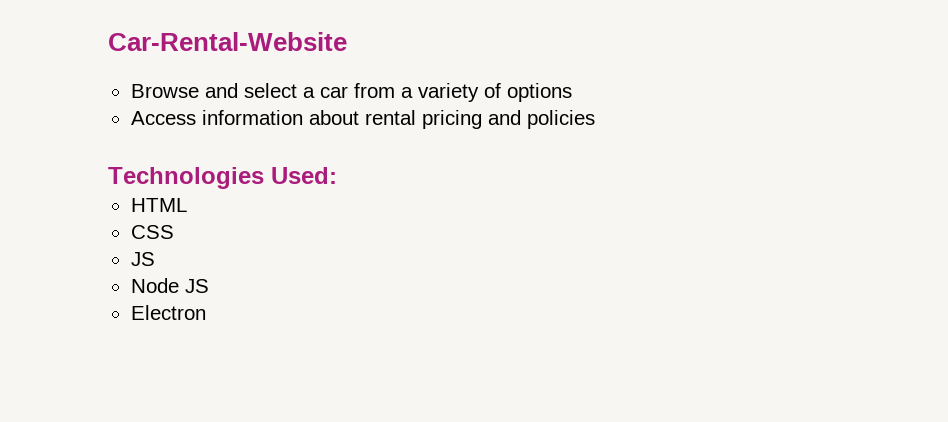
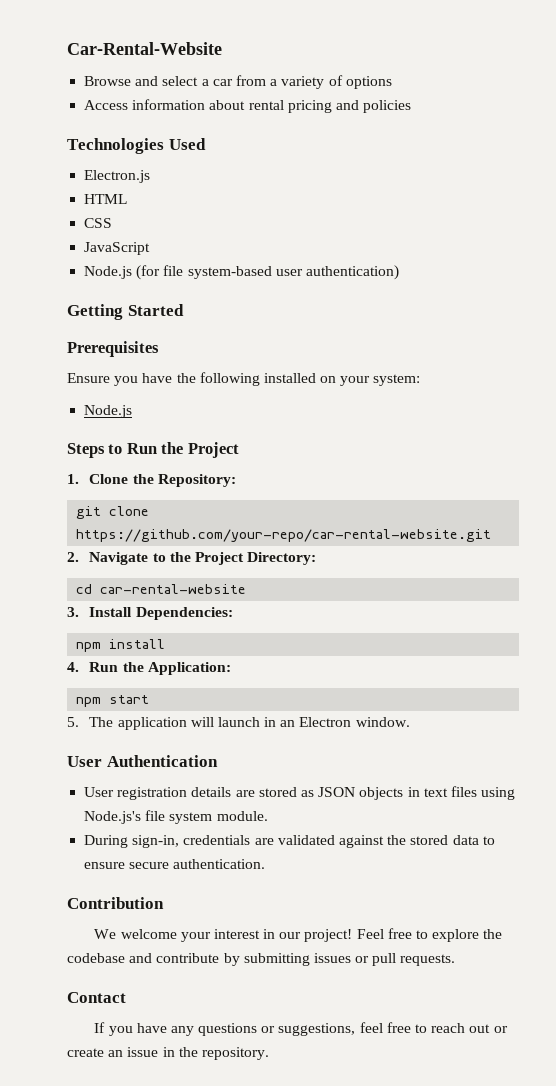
[271,167,337,184] Used: -> [168,138,206,150] [84,170,151,183] Used // Electron.js
[130,252,155,266] [130,278,209,293] [130,305,206,320] JS // Node JS // Electron -> [84,242,151,255] [84,265,399,280] [67,304,184,320] [67,341,159,357] [67,372,421,386] [84,405,133,418] [67,442,239,458] [67,474,236,487] [76,506,150,519] [76,529,492,542] [67,552,317,565] [76,584,247,594] [67,607,233,620] [76,639,166,652] [67,662,231,675] [76,695,150,707] [67,717,410,730] [67,755,218,767] [84,786,516,800] [84,810,268,824] [84,835,495,848] [84,859,266,869] [67,897,164,909] [94,928,503,942] [67,953,456,966] [67,992,126,1003] [94,1022,508,1036] [67,1047,269,1060] JavaScript // Node.js (for file system-based user authentication) // Getting Started // Prerequisites // Ensure you have the following installed on your system: // Node.js // Steps to Run the Project // 1. Clone the Repository: // git clone https://github.com/your-repo/car-rental-website.git // 2. Navigate to the Project Directory: // cd car-rental-website // 3. Install Dependencies: // npm install // 4. Run the Application: // npm start // 5. The application will launch in an Electron window. // User Authentication // User registration details are stored as JSON objects in text files using Node.js's file system module. // During sign-in, credentials are validated against the stored data to ensure secure authentication. // Contribution // We welcome your interest in our project! Feel free to explore the codebase and contribute by submitting issues or pull requests. // Contact // If you have any questions or suggestions, feel free to reach out or create an issue in the repository.

